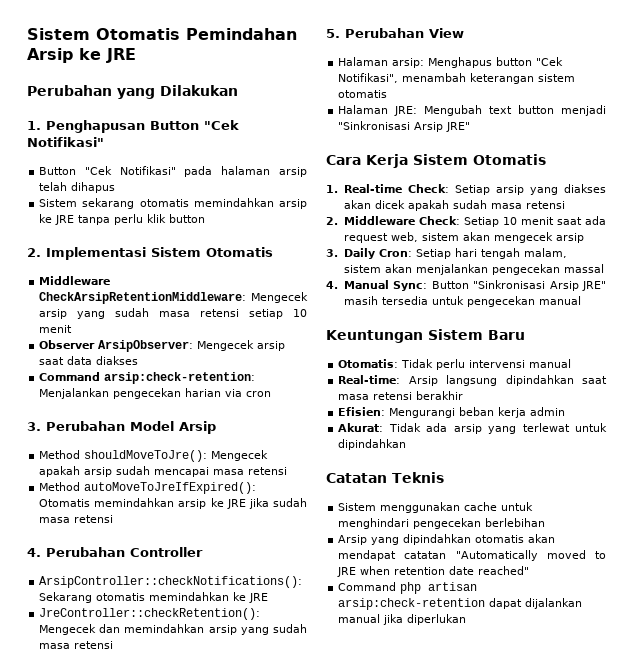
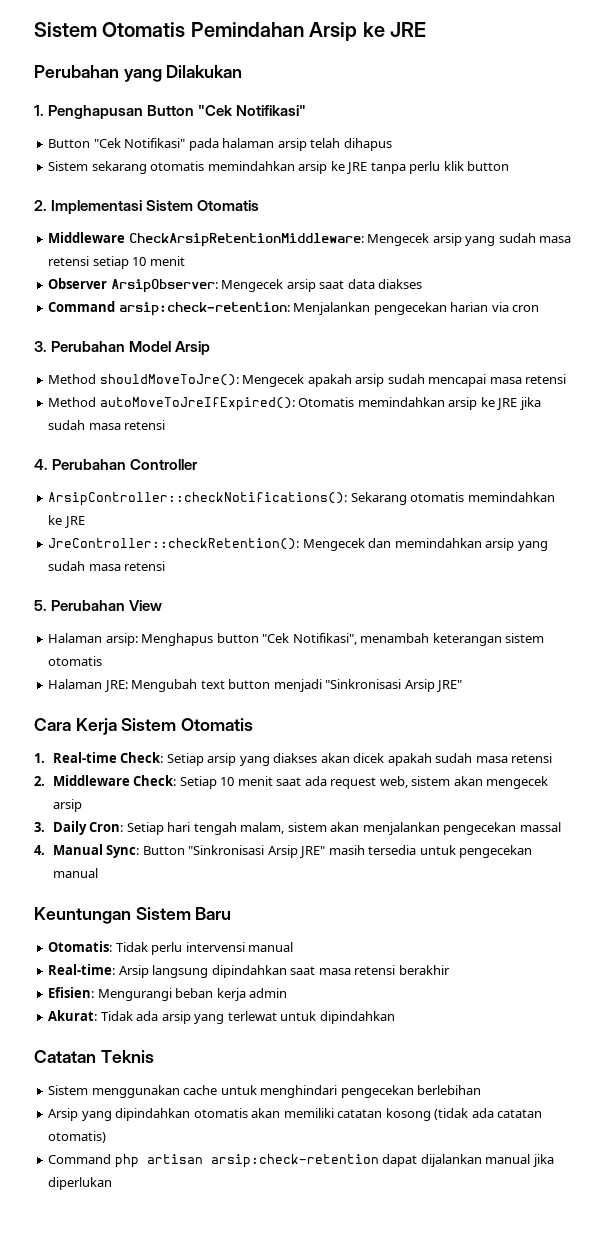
[338,550,606,561] [337,566,530,577] mendapat catatan "Automatically moved to JRE when retention date reached" -> [283,1108,543,1121] [48,1131,107,1143] memiliki catatan kosong (tidak ada catatan otomatis)

